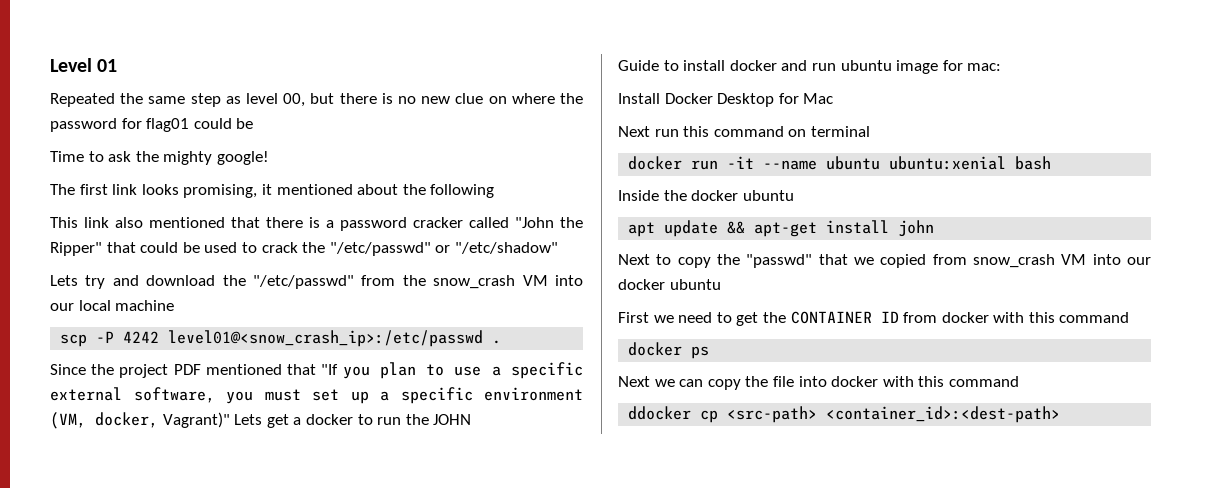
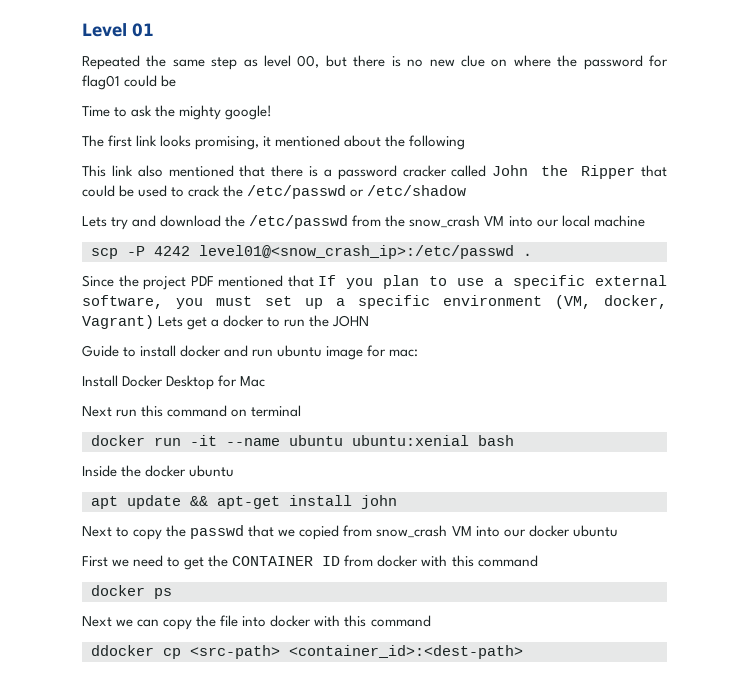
[515,217,583,228] [50,242,102,256] "John the Ripper" -> [492,165,636,179] John the Ripper
[329,242,558,256] "/etc/passwd" or "/etc/shadow" -> [247,185,467,199] /etc/passwd or /etc/shadow
[253,275,354,289] "/etc/passwd" -> [249,215,349,229] /etc/passwd
[321,364,339,375] "If -> [318,275,336,286] If
[162,412,230,428] Vagrant)" -> [82,315,154,329] Vagrant)
[746,254,813,268] "passwd" -> [190,525,245,539] passwd

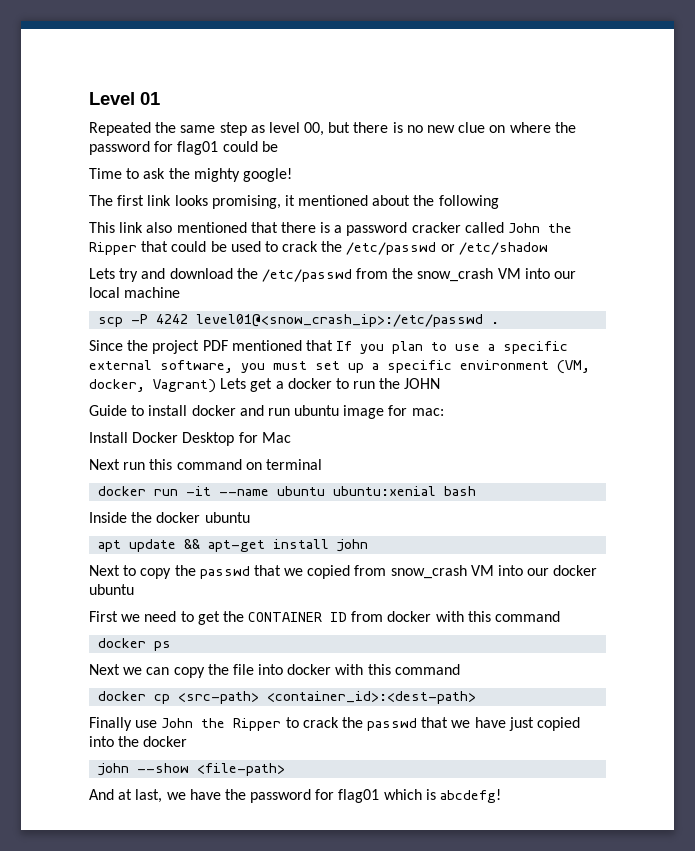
[91,645,154,656] ddocker -> [98,691,147,701] docker
(523, 652) none -> [89,717,581,731] [89,736,188,747] [98,763,286,776] [89,789,502,803] // Finally use John the Ripper to crack the passwd that we have just copied into the docker // john --show <file-path> // And at last, we have the password for flag01 which is abcdefg!

